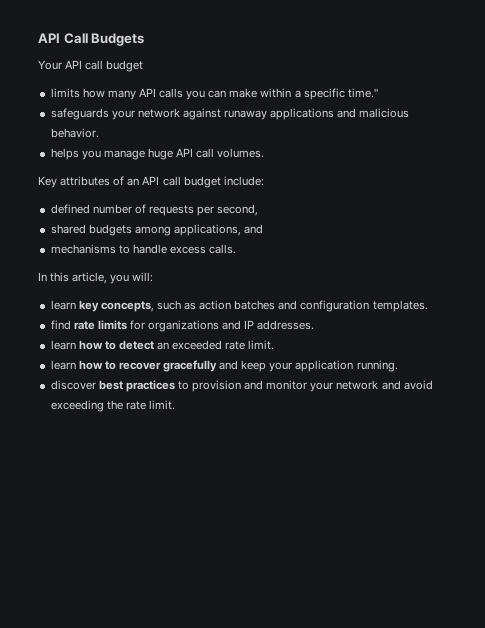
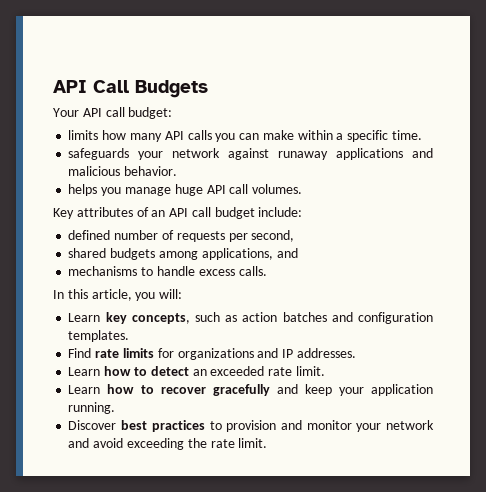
[106,60,144,72] budget -> [128,107,173,119] budget:
[347,88,378,98] time." -> [391,130,422,140] time.
[50,300,76,310] learn -> [68,313,101,322] Learn
[50,320,71,330] find -> [68,348,92,358] Find
[50,340,76,350] learn -> [68,367,101,376] Learn
[50,360,76,370] learn -> [68,385,101,394] Learn
[50,380,96,390] discover -> [68,420,117,430] Discover

